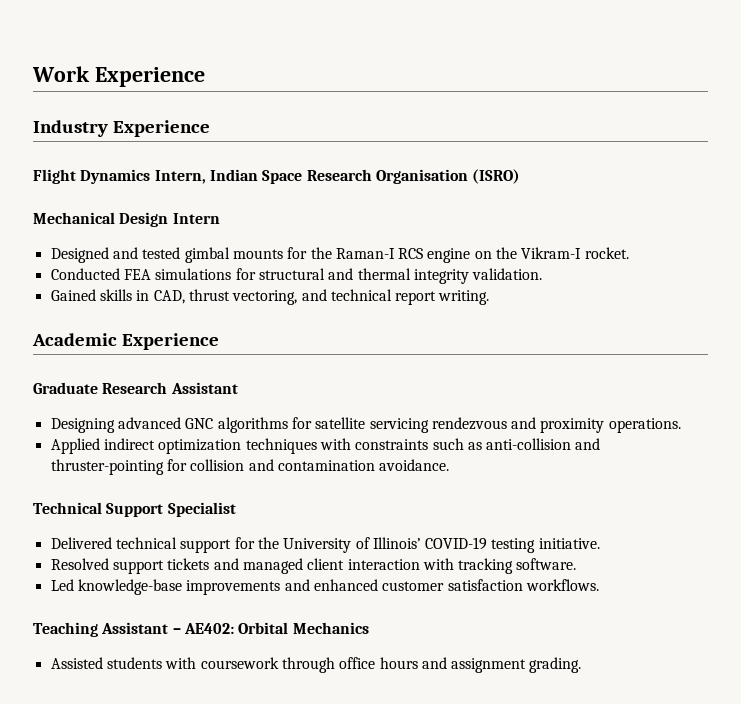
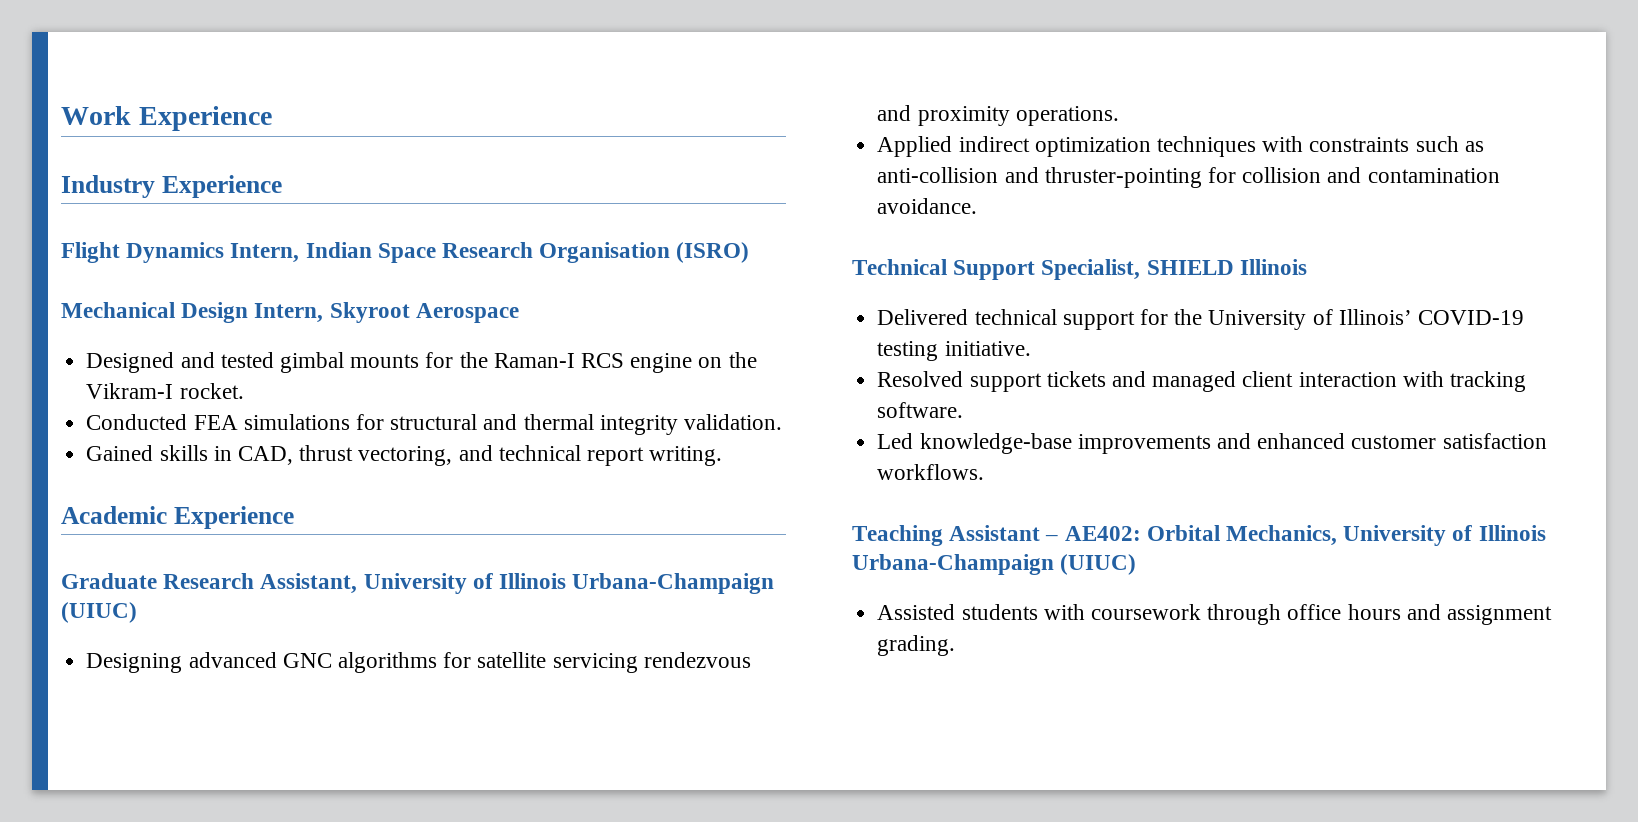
[172,213,220,224] Intern -> [254,302,519,323] Intern, Skyroot Aerospace
[170,382,238,394] Assistant -> [260,573,775,594] [61,602,137,623] Assistant, University of Illinois Urbana-Champaign (UIUC)
[167,502,236,517] Specialist -> [1041,259,1307,280] Specialist, SHIELD Illinois
[292,622,369,634] Mechanics -> [1226,525,1546,546] [852,554,1137,575] Mechanics, University of Illinois Urbana-Champaign (UIUC)

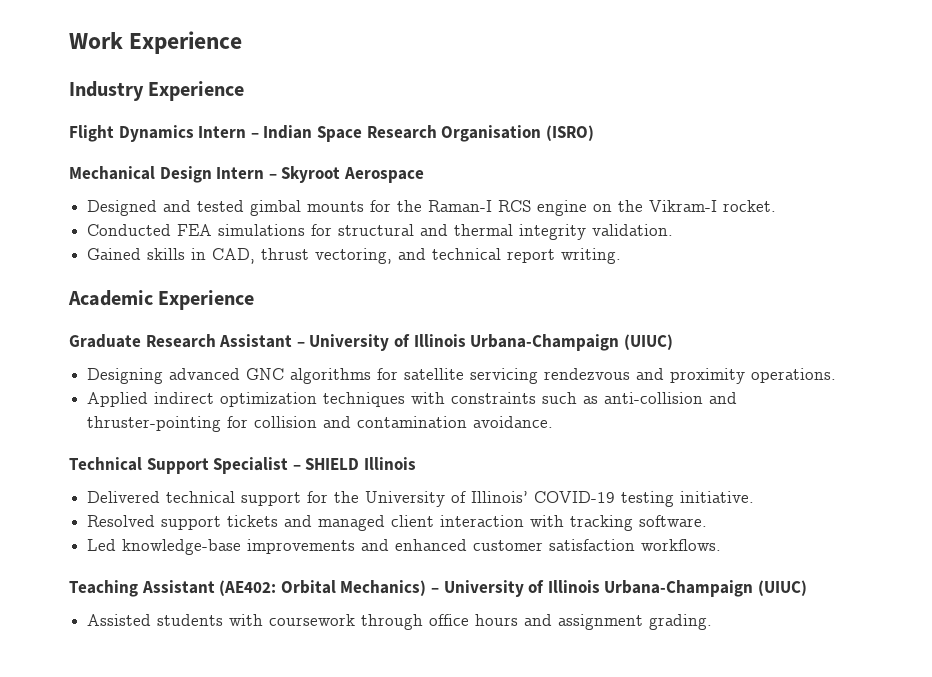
[230,243,300,263] Intern, -> [198,126,259,138] Intern –
[254,303,324,323] Intern, -> [216,167,277,179] Intern –
[260,573,358,594] Assistant, -> [219,334,305,348] Assistant –
[1041,259,1141,280] Specialist, -> [213,457,301,474] Specialist –
[1045,525,1338,546] – AE402: Orbital Mechanics, -> [219,580,439,596] (AE402: Orbital Mechanics) –

